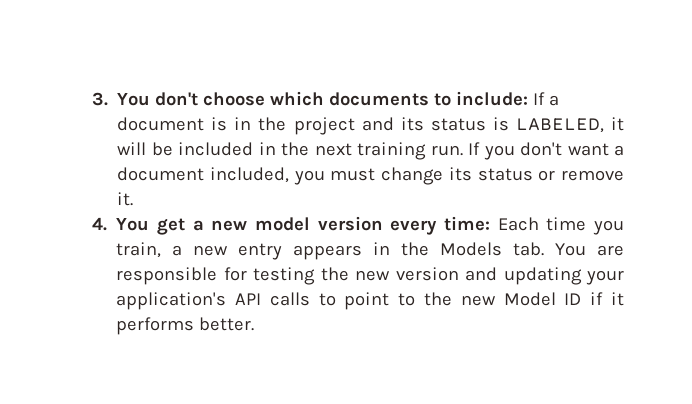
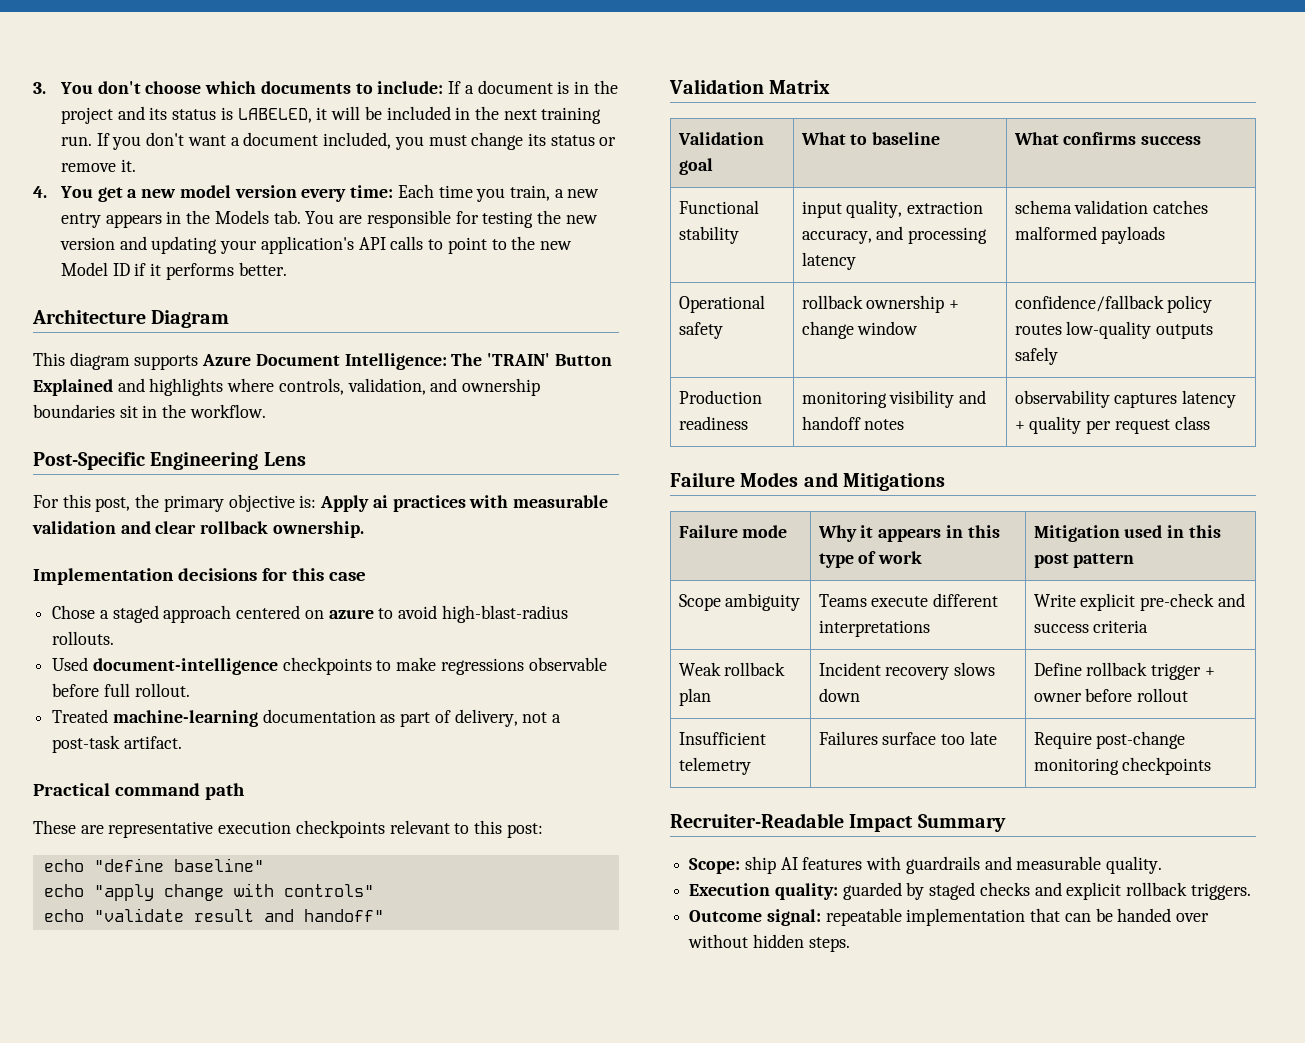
(255, 324) none -> [32,309,230,328] [33,352,612,370] [33,378,541,396] [33,404,266,418] [33,452,306,470] [33,494,608,512] [32,521,364,538] [33,568,366,585] [52,605,568,623] [52,631,115,645] [52,657,607,675] [52,683,190,697] [52,709,562,727] [52,735,182,753] [33,783,245,800] [33,820,543,838] [43,858,264,872] [43,883,374,901] [43,908,384,922] [669,79,831,94] [677,132,764,145] [678,158,713,175] [800,132,941,145] [1013,132,1202,145] [678,200,759,214] [678,226,739,244] [801,200,984,218] [801,226,988,244] [801,252,856,270] [1014,200,1209,214] [1014,226,1166,244] [678,295,765,313] [678,322,723,339] [801,295,960,313] [801,321,919,339] [1014,295,1213,313] [1014,321,1214,339] [1014,347,1058,365] [678,390,762,404] [678,416,748,430] [801,390,987,408] [801,416,905,430] [1014,390,1237,408] [1014,416,1210,434] [670,472,945,491] [678,525,788,538] [817,525,1000,542] [818,551,923,568] [1033,525,1221,542] [1033,553,1135,568] [678,593,801,611] [818,593,999,607] [818,620,930,637] [1033,593,1245,611] [1033,620,1149,633] [678,662,786,676] [678,688,711,706] [818,662,996,680] [818,688,860,702] [1033,662,1215,680] [1033,688,1189,702] [678,732,766,745] [678,757,751,775] [818,731,997,745] [1033,731,1186,749] [1033,757,1212,775] [670,813,1006,832] [689,856,1163,874] [689,882,1251,900] [689,908,1210,926] [688,934,850,952] // Architecture Diagram // This diagram supports Azure Document Intelligence: The 'TRAIN' Button Explained and highlights where controls, validation, and ownership boundaries sit in the workflow. // Post-Specific Engineering Lens // For this post, the primary objective is: Apply ai practices with measurable validation and clear rollback ownership. // Implementation decisions for this case // Chose a staged approach centered on azure to avoid high-blast-radius rollouts. // Used document-intelligence checkpoints to make regressions observable before full rollout. // Treated machine-learning documentation as part of delivery, not a post-task artifact. // Practical command path // These are representative execution checkpoints relevant to this post: // echo "define baseline" // echo "apply change with controls" // echo "validate result and handoff" // Validation Matrix // Validation goal | What to baseline | What confirms success // Functional stability | input quality, extraction accuracy, and processing latency | schema validation catches malformed payloads // Operational safety | rollback ownership + change window | confidence/fallback policy routes low-quality outputs safely // Production readiness | monitoring visibility and handoff notes | observability captures latency + quality per request class // Failure Modes and Mitigations // Failure mode | Why it appears in this type of work | Mitigation used in this post pattern // Scope ambiguity | Teams execute different interpretations | Write explicit pre-check and success criteria // Weak rollback plan | Incident recovery slows down | Define rollback trigger + owner before rollout // Insufficient telemetry | Failures surface too late | Require post-change monitoring checkpoints // Recruiter-Readable Impact Summary // Scope: ship AI features with guardrails and measurable quality. // Execution quality: guarded by staged checks and explicit rollback triggers. // Outcome signal: repeatable implementation that can be handed over without hidden steps.

